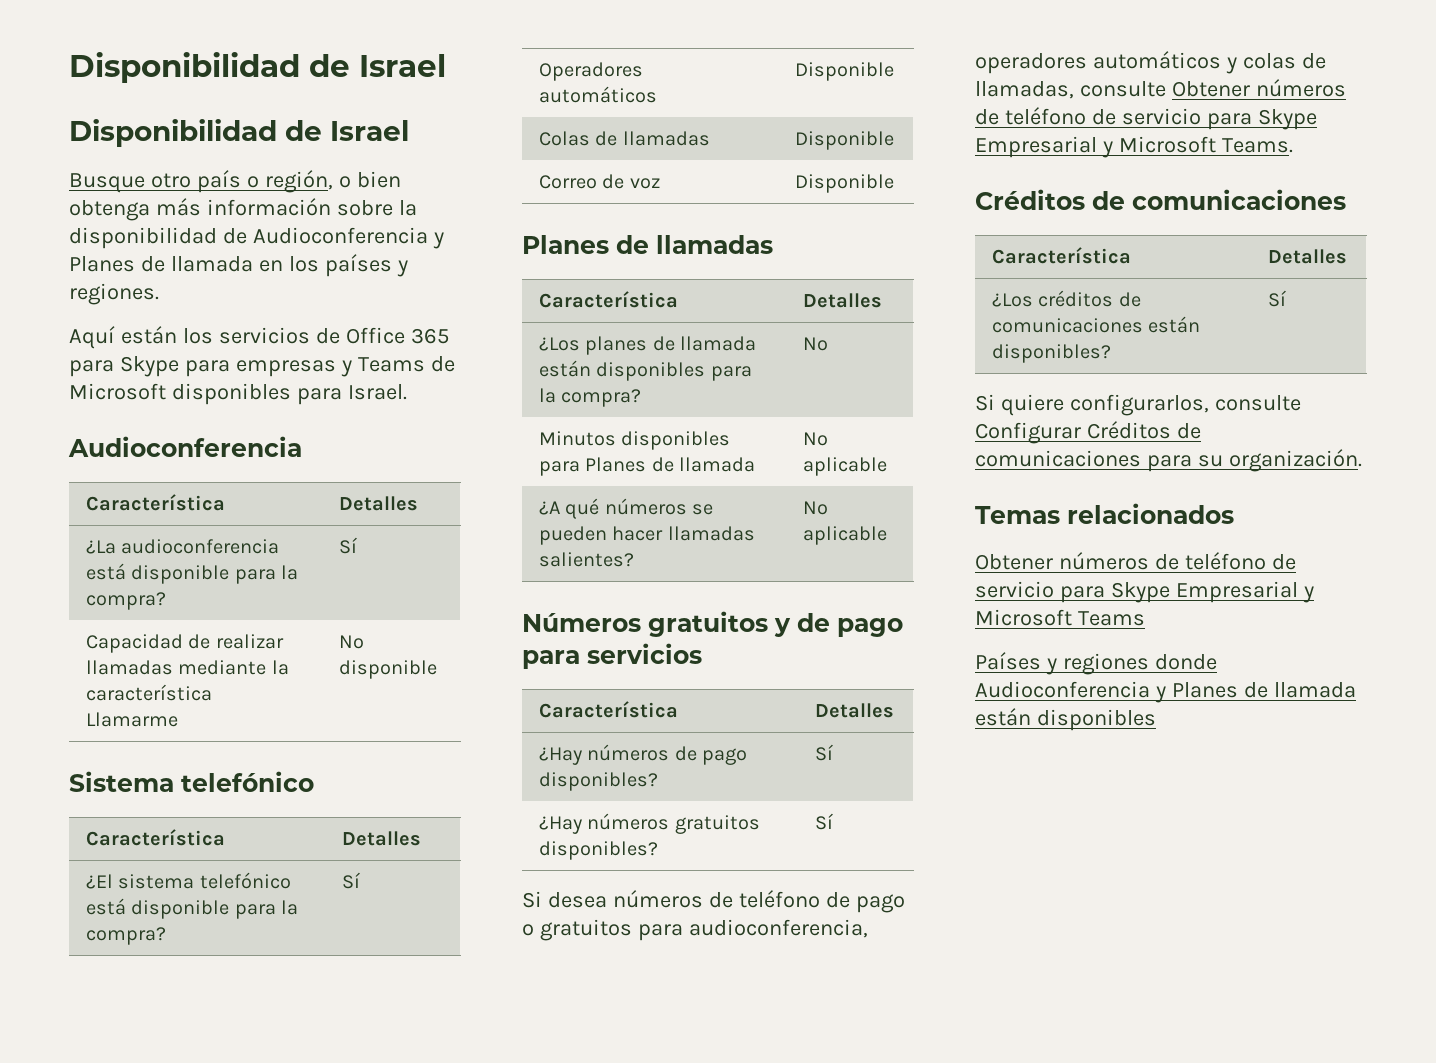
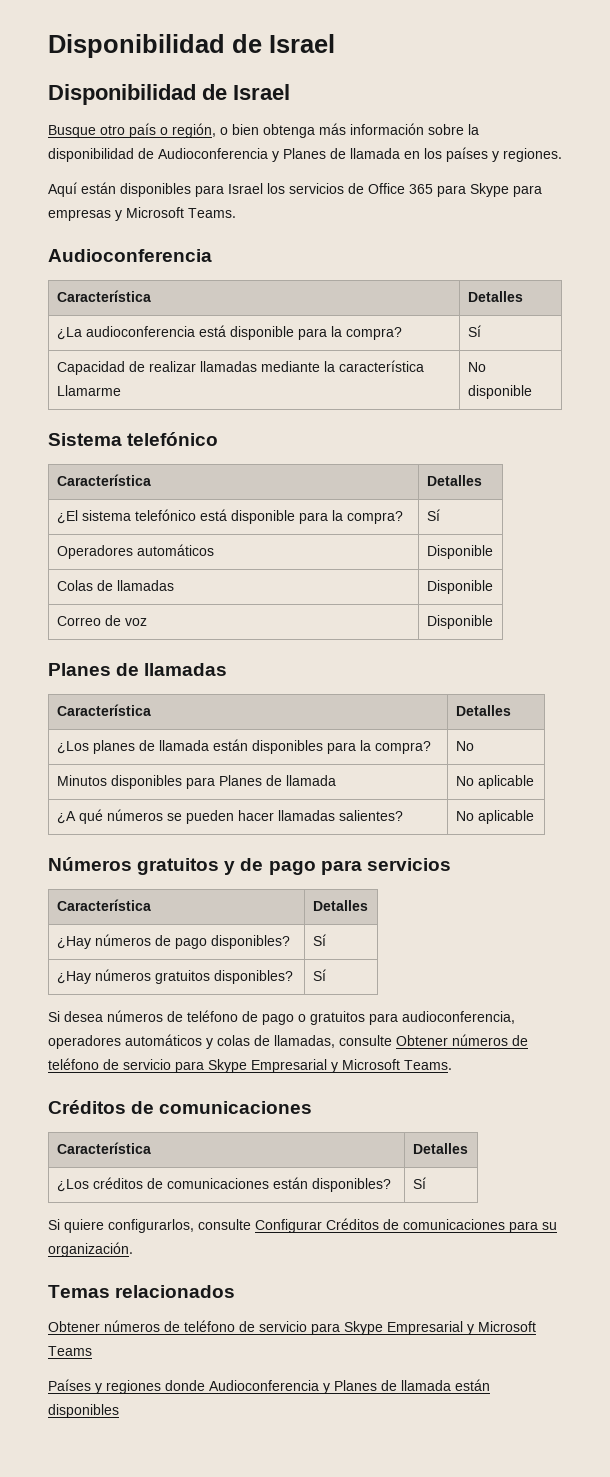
(177, 335) none -> [120,183,263,197] disponibles para Israel
[357,356,455,372] [69,383,407,405] Teams de Microsoft disponibles para Israel. -> [126,207,236,218] Microsoft Teams.

